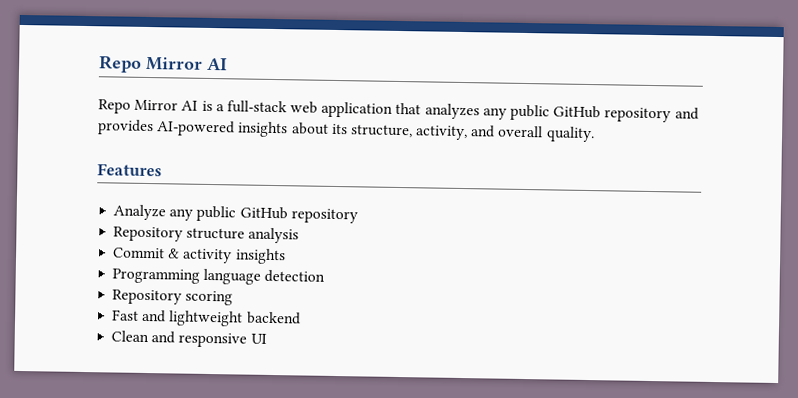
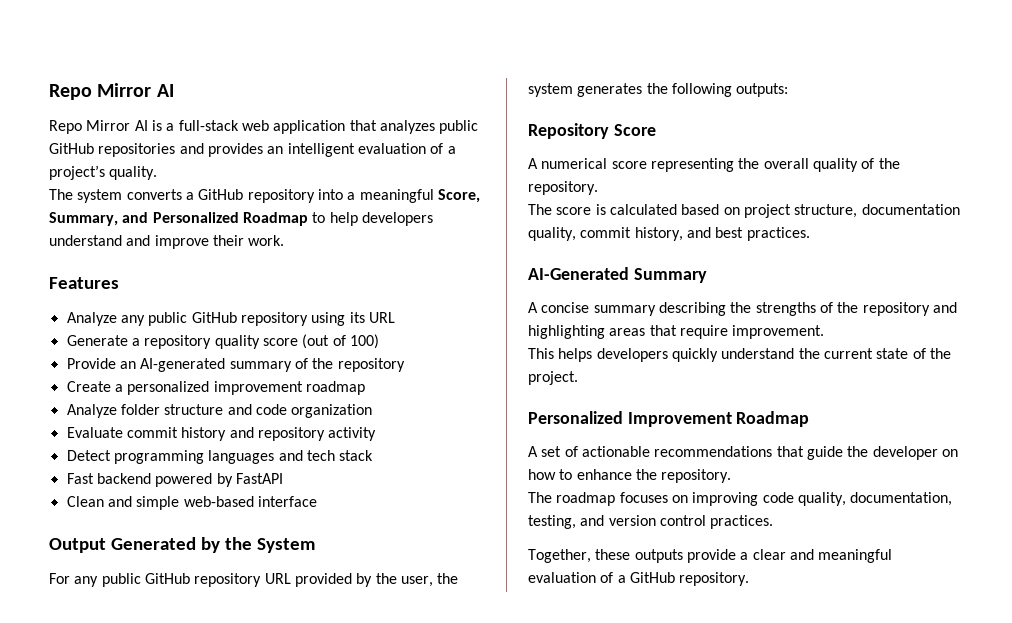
[482,104,672,123] any public GitHub repository -> [439,120,479,134] [49,143,176,157] public GitHub repositories
[156,120,595,143] AI-powered insights about its structure, activity, and overall quality. -> [267,143,456,157] [49,165,158,180] [49,189,480,203] [49,212,433,226] [49,235,285,249] an intelligent evaluation of a project’s quality. // The system converts a GitHub repository into a meaningful Score, Summary, and Personalized Roadmap to help developers understand and improve their work.
[113,226,300,244] [113,247,286,265] [112,268,326,285] [112,289,234,306] // Repository structure analysis // Commit & activity insights // Programming language detection // Repository scoring -> [311,312,395,326] [66,334,379,349] [66,358,405,372] [66,381,365,395] [66,404,373,418] [66,427,377,441] [66,450,374,464] using its URL // Generate a repository quality score (out of 100) // Provide an AI-generated summary of the repository // Create a personalized improvement roadmap // Analyze folder structure and code organization // Evaluate commit history and repository activity // Detect programming languages and tech stack
[142,309,244,327] and lightweight -> (94, 478) none
(301, 318) none -> [155,473,283,487] powered by FastAPI
[178,332,267,348] responsive UI -> [136,496,317,510] [49,537,315,553] [49,573,459,587] [528,83,789,97] [528,123,656,139] [528,158,900,172] [528,181,598,195] [528,204,960,218] [528,227,810,241] [528,267,707,283] [528,302,957,316] [528,325,825,339] [528,348,951,362] [528,371,578,385] [528,411,810,427] [528,446,958,460] [528,469,732,483] [528,492,953,506] [528,515,774,529] [528,549,893,563] [528,572,750,586] simple web-based interface // Output Generated by the System // For any public GitHub repository URL provided by the user, the system generates the following outputs: // Repository Score // A numerical score representing the overall quality of the repository. // The score is calculated based on project structure, documentation quality, commit history, and best practices. // AI-Generated Summary // A concise summary describing the strengths of the repository and highlighting areas that require improvement. // This helps developers quickly understand the current state of the project. // Personalized Improvement Roadmap // A set of actionable recommendations that guide the developer on how to enhance the repository. // The roadmap focuses on improving code quality, documentation, testing, and version control practices. // Together, these outputs provide a clear and meaningful evaluation of a GitHub repository.

